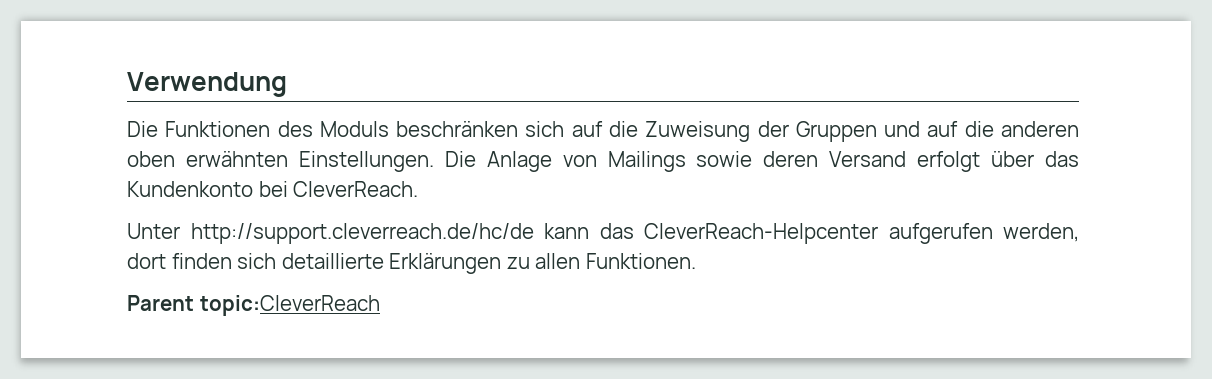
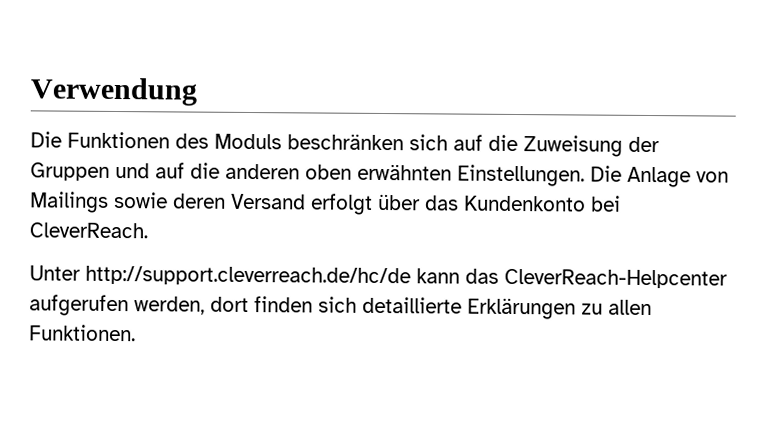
[127,295,380,316] // Parent topic:CleverReach -> (136, 333) none

